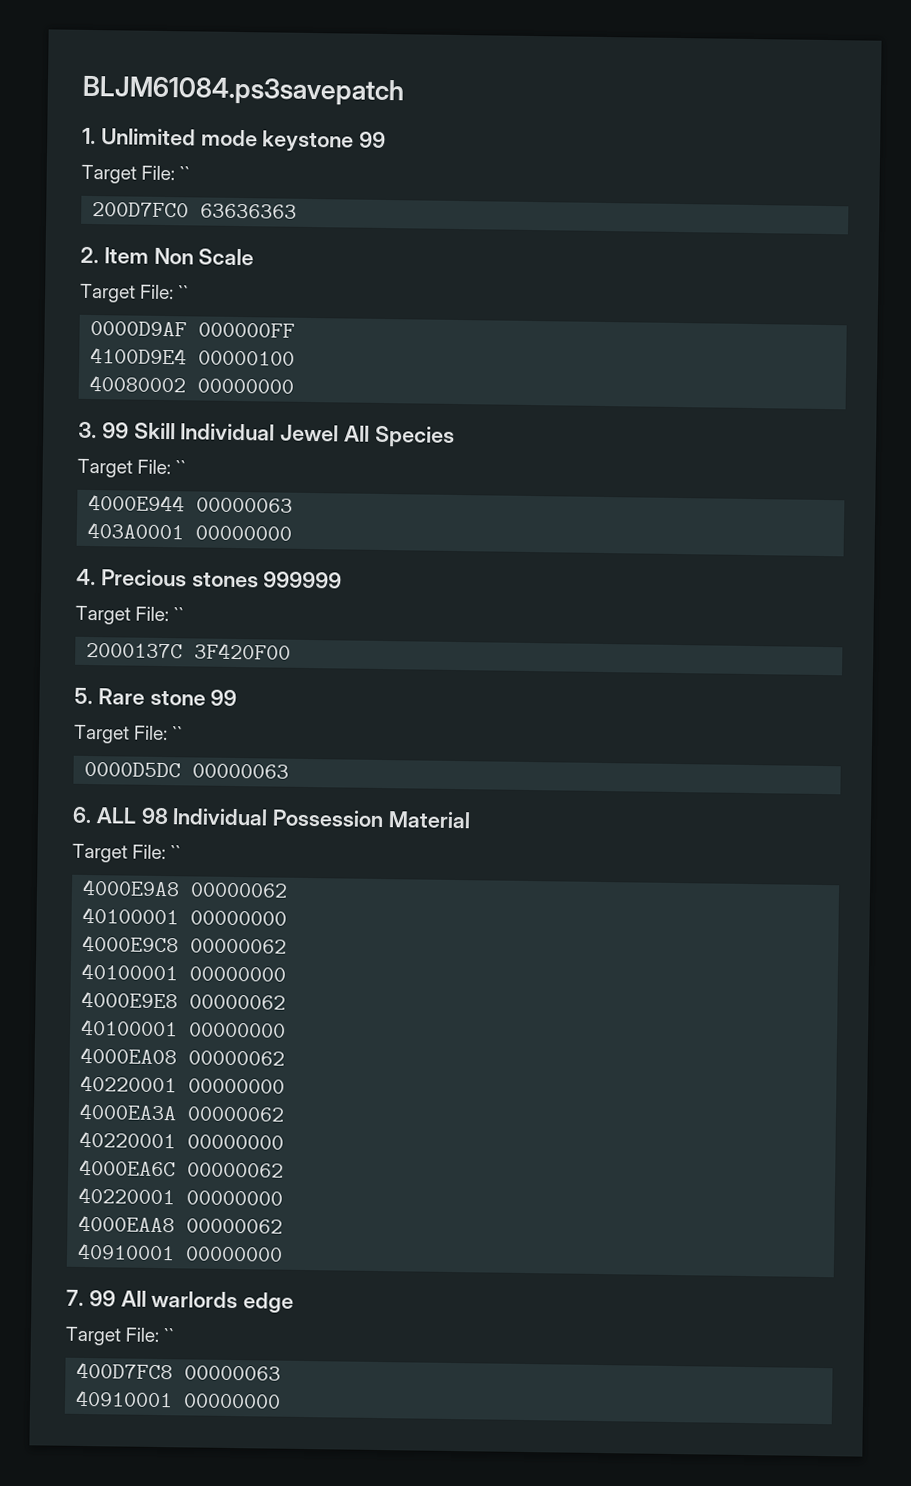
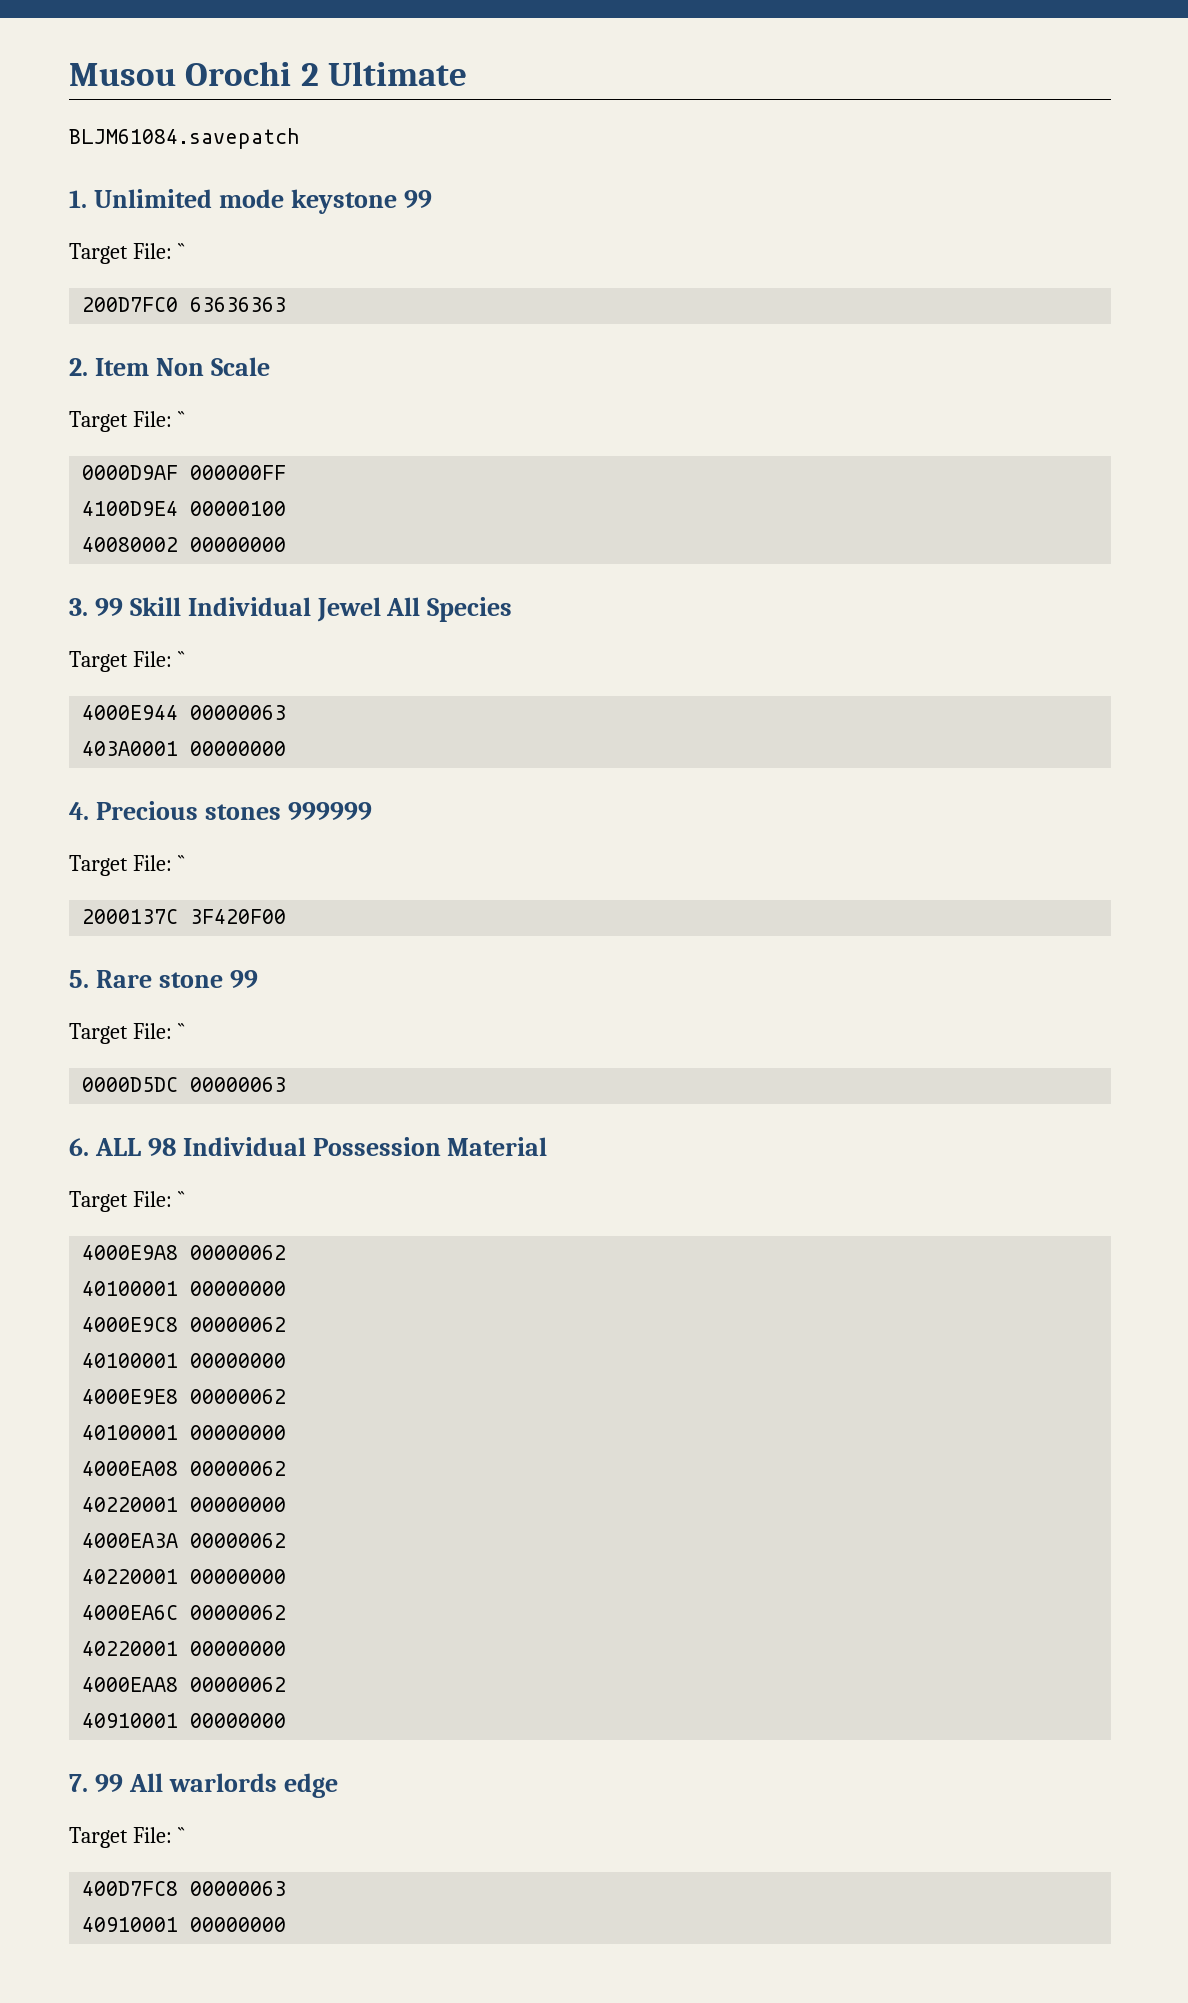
[82,75,405,107] BLJM61084.ps3savepatch -> [69,61,467,86] [69,128,300,149] Musou Orochi 2 Ultimate // BLJM61084.savepatch

